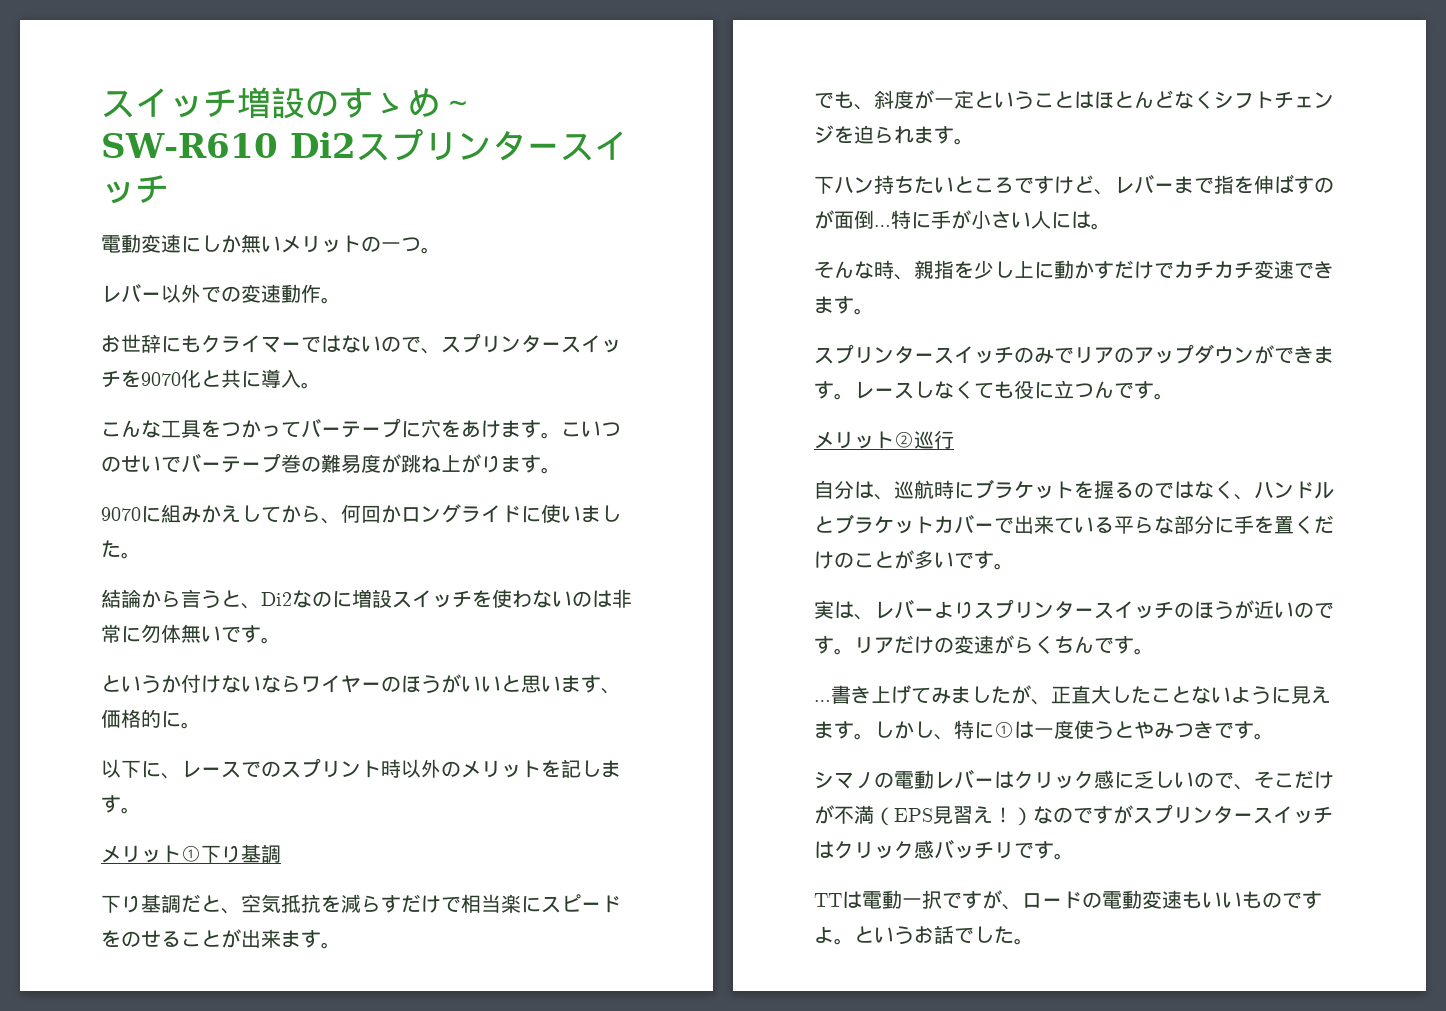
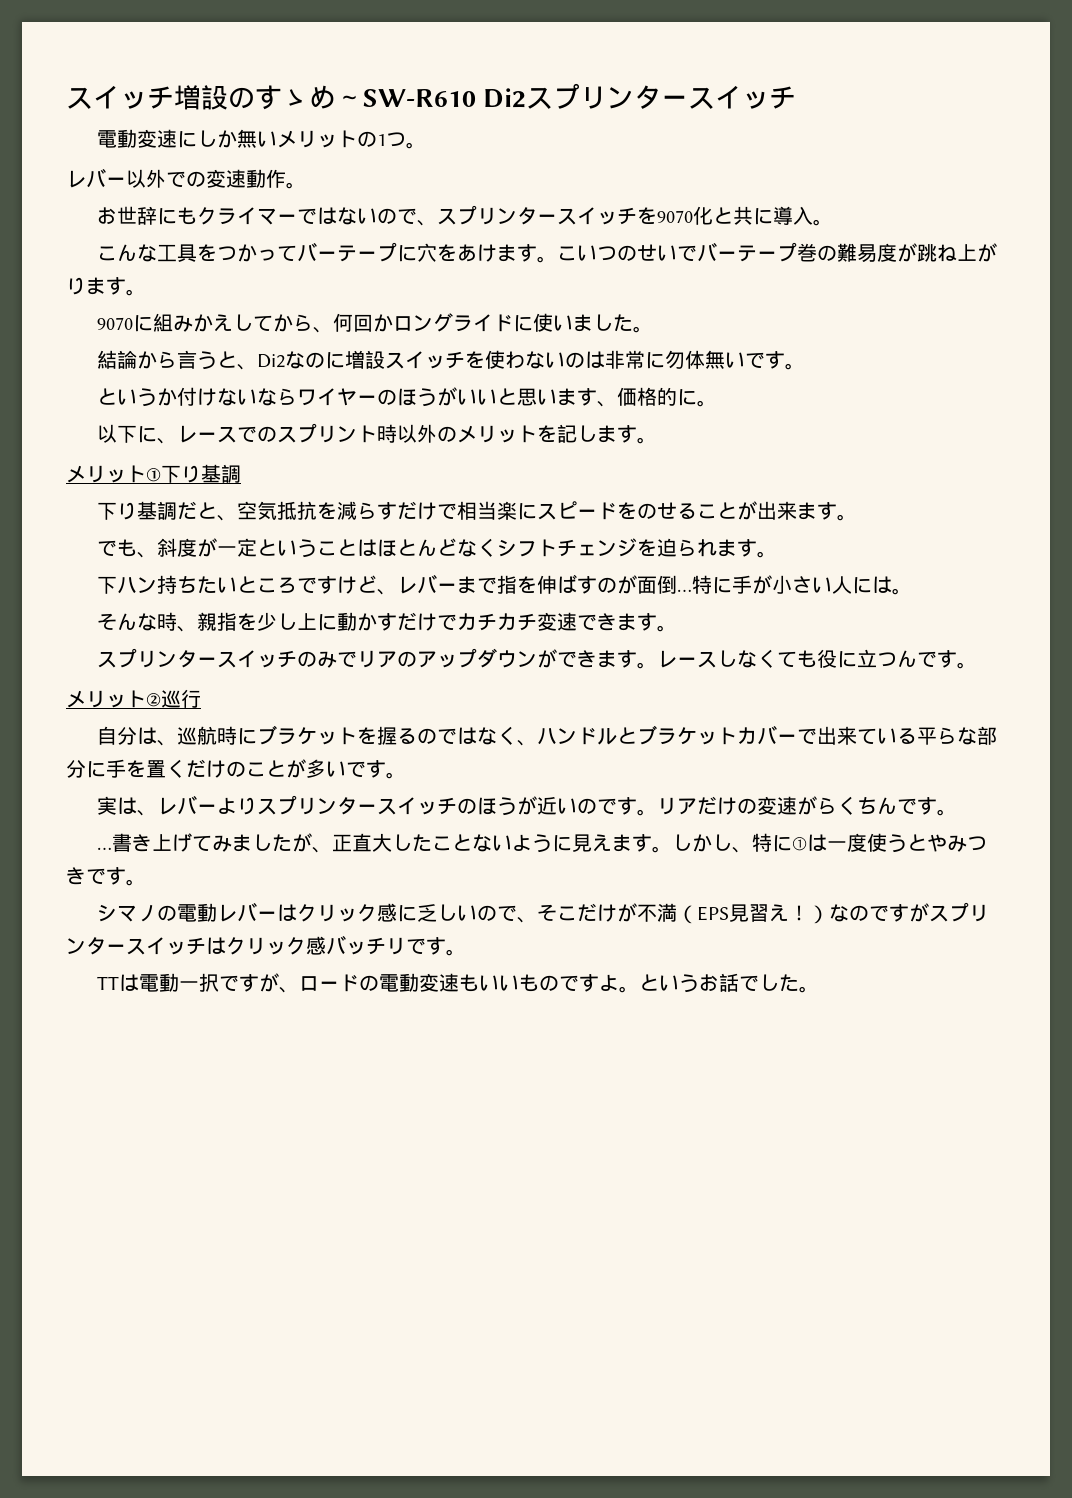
[381,242,401,251] 一 -> [377,134,387,146] 1

